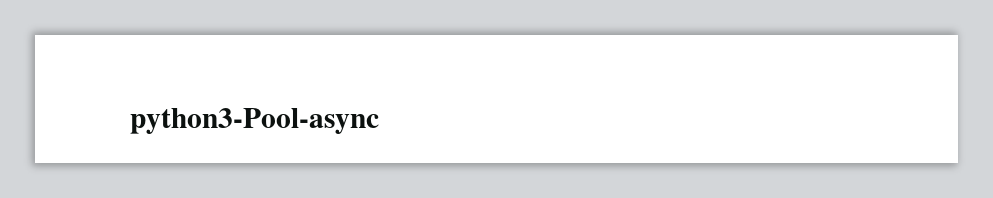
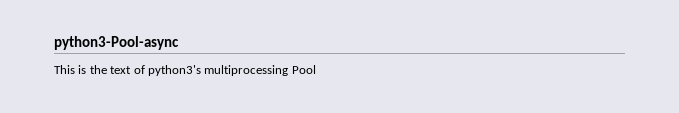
(379, 121) none -> [54,65,316,76] // This is the text of python3's multiprocessing Pool

